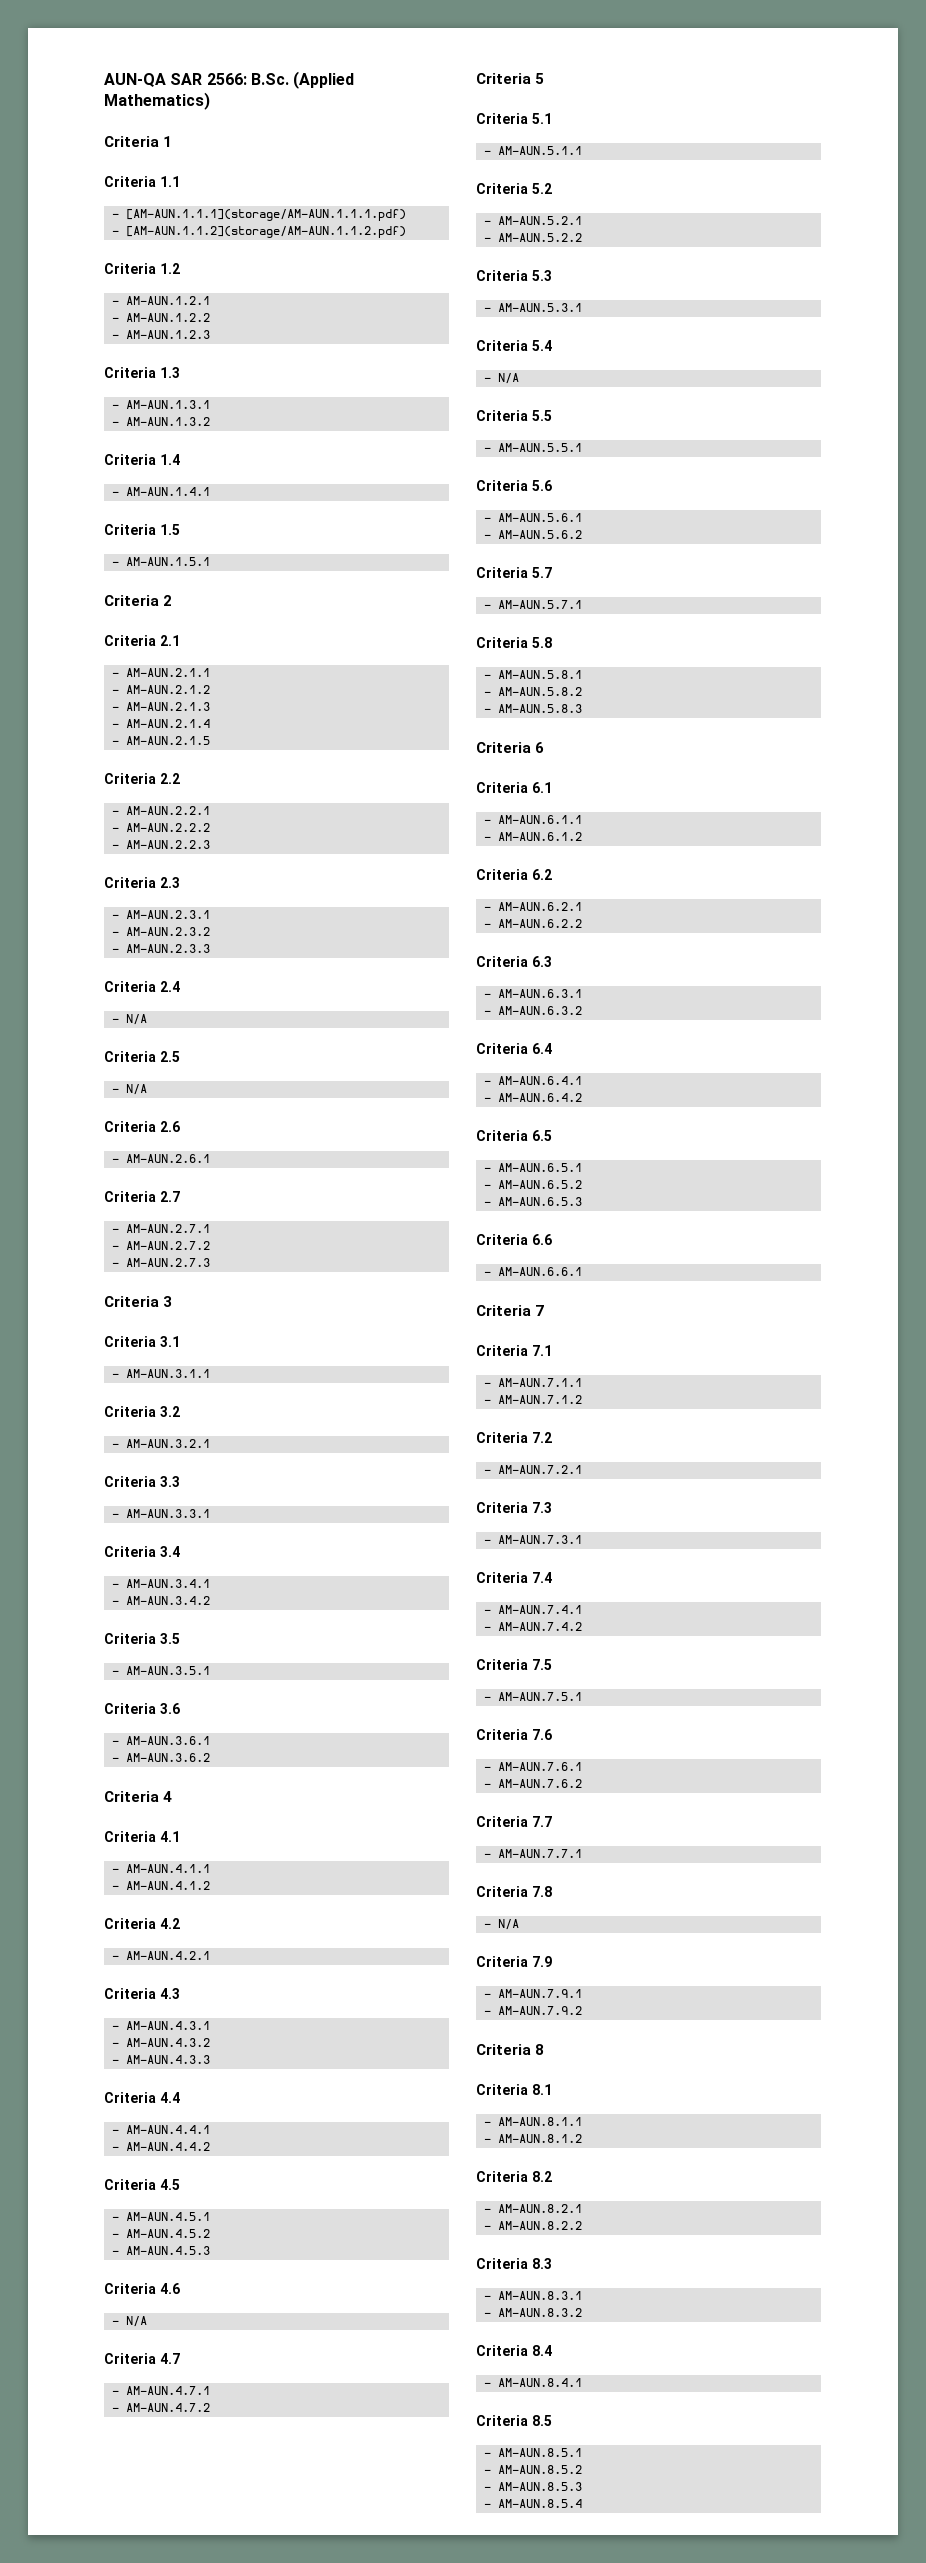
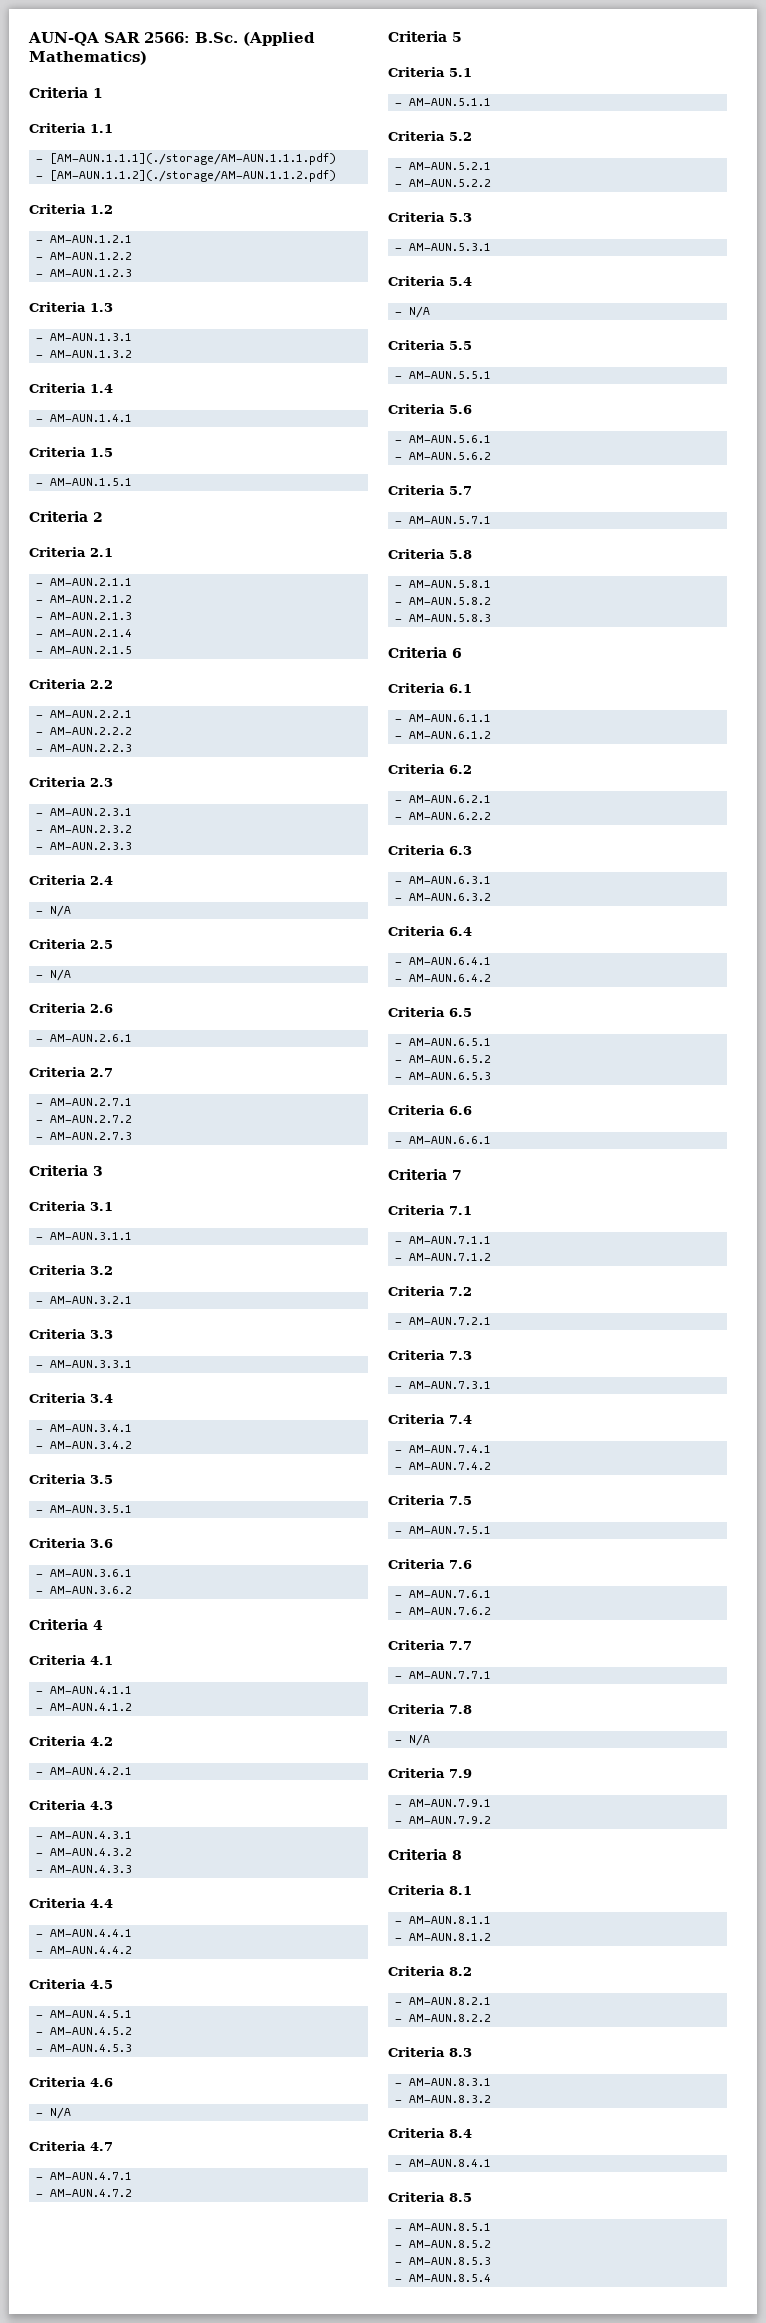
[126,209,407,221] [112,226,407,238] [AM-AUN.1.1.1](storage/AM-AUN.1.1.1.pdf) // - [AM-AUN.1.1.2](storage/AM-AUN.1.1.2.pdf) -> [49,153,336,165] [35,170,336,182] [AM-AUN.1.1.1](./storage/AM-AUN.1.1.1.pdf) // - [AM-AUN.1.1.2](./storage/AM-AUN.1.1.2.pdf)

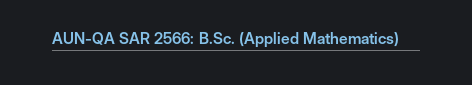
[29,87,103,98] [29,123,113,133] [35,153,336,165] [35,170,336,182] [29,204,113,214] [35,235,132,243] [35,252,132,260] [35,269,132,277] [29,302,113,312] [35,333,132,341] [35,350,132,358] [29,383,113,393] [35,414,132,422] [29,447,113,457] [35,478,132,486] [29,511,103,522] [29,547,113,557] [35,578,132,586] [35,595,132,603] [35,612,132,620] [35,629,132,637] [35,646,132,654] [29,679,113,689] [35,710,132,718] [35,727,132,735] [35,744,132,752] [29,777,113,787] [35,808,132,816] [35,825,132,833] [35,842,132,850] [29,875,113,885] [35,905,71,917] [29,939,113,949] [35,969,71,981] [29,1003,113,1013] [35,1034,132,1042] [29,1067,113,1077] [35,1098,132,1106] [35,1115,132,1123] [35,1132,132,1140] [29,1165,103,1176] [29,1201,113,1211] [35,1232,132,1240] [29,1265,113,1275] [35,1296,132,1304] [29,1329,113,1339] [35,1360,132,1368] [29,1393,113,1403] [35,1424,132,1432] [35,1441,132,1449] [29,1474,113,1484] [35,1505,132,1513] [29,1538,113,1548] [35,1569,132,1577] [35,1586,132,1594] [29,1619,103,1630] [29,1655,113,1665] [35,1686,132,1694] [35,1703,132,1711] [29,1736,113,1746] [35,1767,132,1775] [29,1800,113,1810] [35,1831,132,1839] [35,1848,132,1856] [35,1865,132,1873] [29,1898,113,1908] [35,1929,132,1937] [35,1946,132,1954] [29,1979,113,1989] [35,2010,132,2018] [35,2027,132,2035] [35,2044,132,2052] [29,2077,113,2087] [35,2107,71,2119] [29,2141,113,2151] [35,2172,132,2180] [35,2189,132,2197] [388,31,462,42] [388,67,472,77] [394,98,491,106] [388,131,472,141] [394,162,491,170] [394,179,491,187] [388,212,472,222] [394,243,491,251] [388,276,472,286] [394,306,430,318] [388,340,472,350] [394,371,491,379] [388,404,472,414] [394,435,491,443] [394,452,491,460] [388,485,472,495] [394,516,491,524] [388,549,472,559] [394,580,491,588] [394,597,491,605] [394,614,491,622] [388,647,462,658] [388,683,472,693] [394,714,491,722] [394,731,491,739] [388,764,472,774] [394,795,491,803] [394,812,491,820] [388,845,472,855] [394,876,491,884] [394,893,491,901] [388,926,472,936] [394,957,491,965] [394,974,491,982] [388,1007,472,1017] [394,1038,491,1046] [394,1055,491,1063] [394,1072,491,1080] [388,1105,472,1115] [394,1136,491,1144] [388,1169,462,1180] [388,1205,472,1215] [394,1236,491,1244] [394,1253,491,1261] [388,1286,472,1296] [394,1317,491,1325] [388,1350,472,1360] [394,1381,491,1389] [388,1414,472,1424] [394,1445,491,1453] [394,1462,491,1470] [388,1495,472,1505] [394,1526,491,1534] [388,1559,472,1569] [394,1590,491,1598] [394,1607,491,1615] [388,1640,472,1650] [394,1671,491,1679] [388,1704,472,1714] [394,1734,430,1746] [388,1768,472,1778] [394,1799,491,1807] [394,1816,491,1824] [388,1849,462,1860] [388,1885,472,1895] [394,1916,491,1924] [394,1933,491,1941] [388,1966,472,1976] [394,1997,491,2005] [394,2014,491,2022] [388,2047,472,2057] [394,2078,491,2086] [394,2095,491,2103] [388,2128,472,2138] [394,2159,491,2167] [388,2192,472,2202] [394,2223,491,2231] [394,2240,491,2248] [394,2257,491,2265] [394,2274,491,2282] // Criteria 1 // Criteria 1.1 // - [AM-AUN.1.1.1](./storage/AM-AUN.1.1.1.pdf) // - [AM-AUN.1.1.2](./storage/AM-AUN.1.1.2.pdf) // Criteria 1.2 // - AM-AUN.1.2.1 // - AM-AUN.1.2.2 // - AM-AUN.1.2.3 // Criteria 1.3 // - AM-AUN.1.3.1 // - AM-AUN.1.3.2 // Criteria 1.4 // - AM-AUN.1.4.1 // Criteria 1.5 // - AM-AUN.1.5.1 // Criteria 2 // Criteria 2.1 // - AM-AUN.2.1.1 // - AM-AUN.2.1.2 // - AM-AUN.2.1.3 // - AM-AUN.2.1.4 // - AM-AUN.2.1.5 // Criteria 2.2 // - AM-AUN.2.2.1 // - AM-AUN.2.2.2 // - AM-AUN.2.2.3 // Criteria 2.3 // - AM-AUN.2.3.1 // - AM-AUN.2.3.2 // - AM-AUN.2.3.3 // Criteria 2.4 // - N/A // Criteria 2.5 // - N/A // Criteria 2.6 // - AM-AUN.2.6.1 // Criteria 2.7 // - AM-AUN.2.7.1 // - AM-AUN.2.7.2 // - AM-AUN.2.7.3 // Criteria 3 // Criteria 3.1 // - AM-AUN.3.1.1 // Criteria 3.2 // - AM-AUN.3.2.1 // Criteria 3.3 // - AM-AUN.3.3.1 // Criteria 3.4 // - AM-AUN.3.4.1 // - AM-AUN.3.4.2 // Criteria 3.5 // - AM-AUN.3.5.1 // Criteria 3.6 // - AM-AUN.3.6.1 // - AM-AUN.3.6.2 // Criteria 4 // Criteria 4.1 // - AM-AUN.4.1.1 // - AM-AUN.4.1.2 // Criteria 4.2 // - AM-AUN.4.2.1 // Criteria 4.3 // - AM-AUN.4.3.1 // - AM-AUN.4.3.2 // - AM-AUN.4.3.3 // Criteria 4.4 // - AM-AUN.4.4.1 // - AM-AUN.4.4.2 // Criteria 4.5 // - AM-AUN.4.5.1 // - AM-AUN.4.5.2 // - AM-AUN.4.5.3 // Criteria 4.6 // - N/A // Criteria 4.7 // - AM-AUN.4.7.1 // - AM-AUN.4.7.2 // Criteria 5 // Criteria 5.1 // - AM-AUN.5.1.1 // Criteria 5.2 // - AM-AUN.5.2.1 // - AM-AUN.5.2.2 // Criteria 5.3 // - AM-AUN.5.3.1 // Criteria 5.4 // - N/A // Criteria 5.5 // - AM-AUN.5.5.1 // Criteria 5.6 // - AM-AUN.5.6.1 // - AM-AUN.5.6.2 // Criteria 5.7 // - AM-AUN.5.7.1 // Criteria 5.8 // - AM-AUN.5.8.1 // - AM-AUN.5.8.2 // - AM-AUN.5.8.3 // Criteria 6 // Criteria 6.1 // - AM-AUN.6.1.1 // - AM-AUN.6.1.2 // Criteria 6.2 // - AM-AUN.6.2.1 // - AM-AUN.6.2.2 // Criteria 6.3 // - AM-AUN.6.3.1 // - AM-AUN.6.3.2 // Criteria 6.4 // - AM-AUN.6.4.1 // - AM-AUN.6.4.2 // Criteria 6.5 // - AM-AUN.6.5.1 // - AM-AUN.6.5.2 // - AM-AUN.6.5.3 // Criteria 6.6 // - AM-AUN.6.6.1 // Criteria 7 // Criteria 7.1 // - AM-AUN.7.1.1 // - AM-AUN.7.1.2 // Criteria 7.2 // - AM-AUN.7.2.1 // Criteria 7.3 // - AM-AUN.7.3.1 // Criteria 7.4 // - AM-AUN.7.4.1 // - AM-AUN.7.4.2 // Criteria 7.5 // - AM-AUN.7.5.1 // Criteria 7.6 // - AM-AUN.7.6.1 // - AM-AUN.7.6.2 // Criteria 7.7 // - AM-AUN.7.7.1 // Criteria 7.8 // - N/A // Criteria 7.9 // - AM-AUN.7.9.1 // - AM-AUN.7.9.2 // Criteria 8 // Criteria 8.1 // - AM-AUN.8.1.1 // - AM-AUN.8.1.2 // Criteria 8.2 // - AM-AUN.8.2.1 // - AM-AUN.8.2.2 // Criteria 8.3 // - AM-AUN.8.3.1 // - AM-AUN.8.3.2 // Criteria 8.4 // - AM-AUN.8.4.1 // Criteria 8.5 // - AM-AUN.8.5.1 // - AM-AUN.8.5.2 // - AM-AUN.8.5.3 // - AM-AUN.8.5.4 -> (399, 39) none

